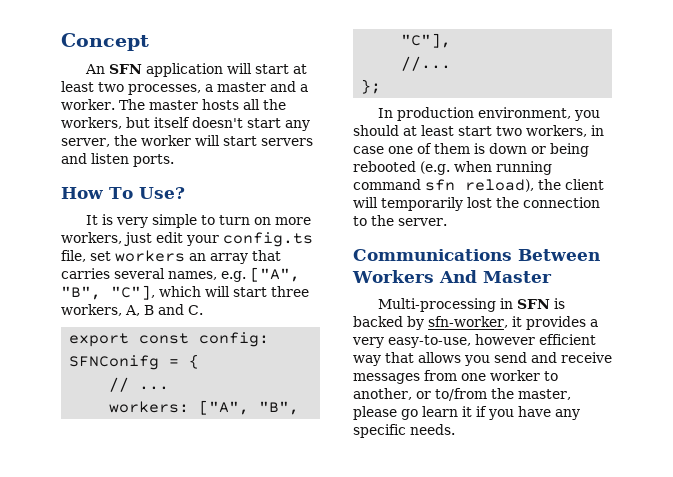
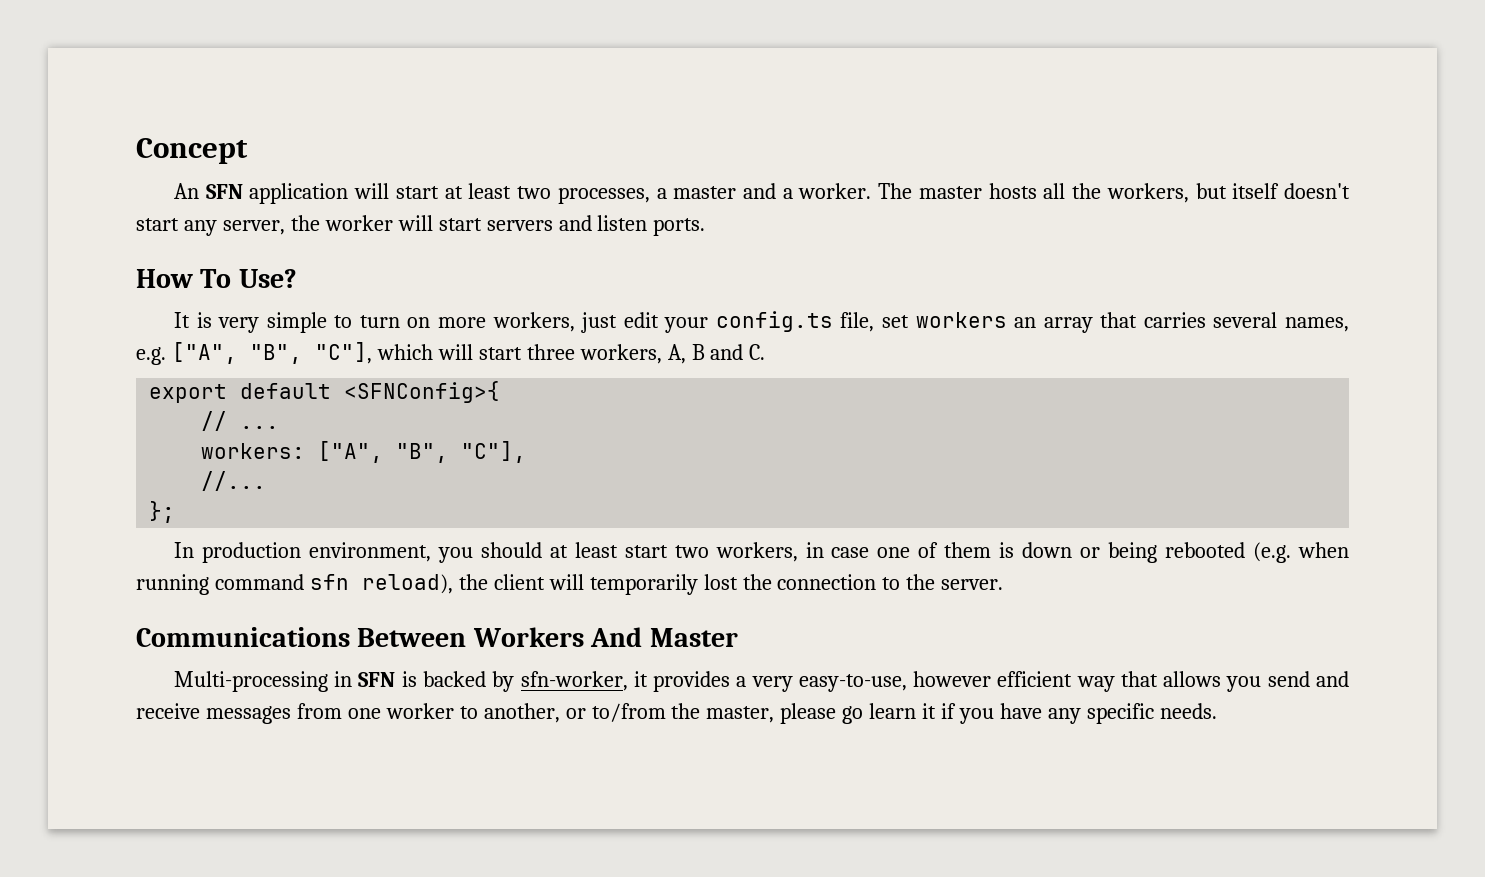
[139,332,270,347] [69,354,200,370] const config: SFNConifg = { -> [240,381,501,403] default <SFNConfig>{

